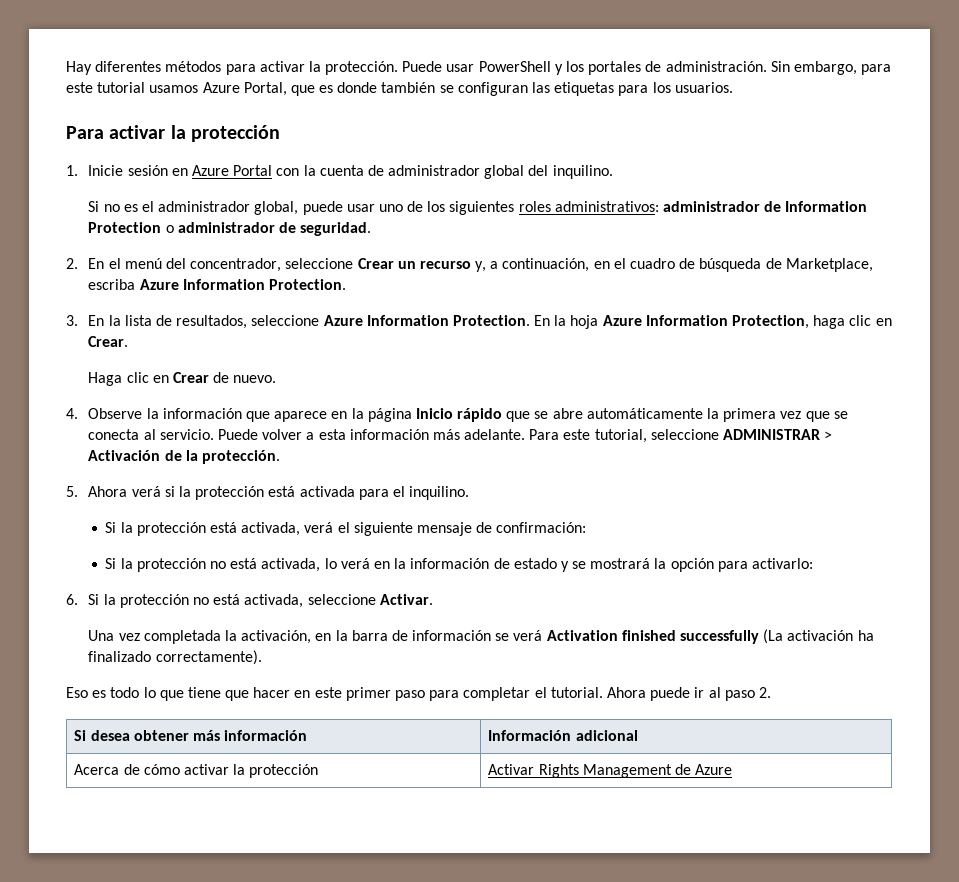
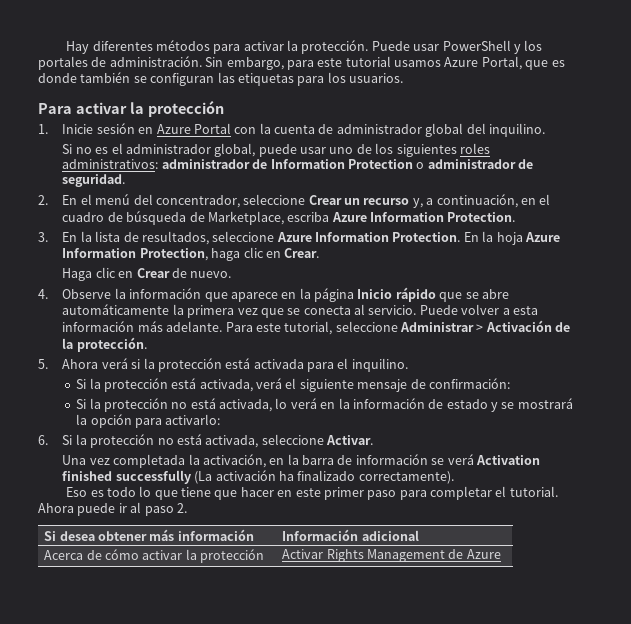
[723,429,821,440] ADMINISTRAR -> [400,322,475,332] Administrar

